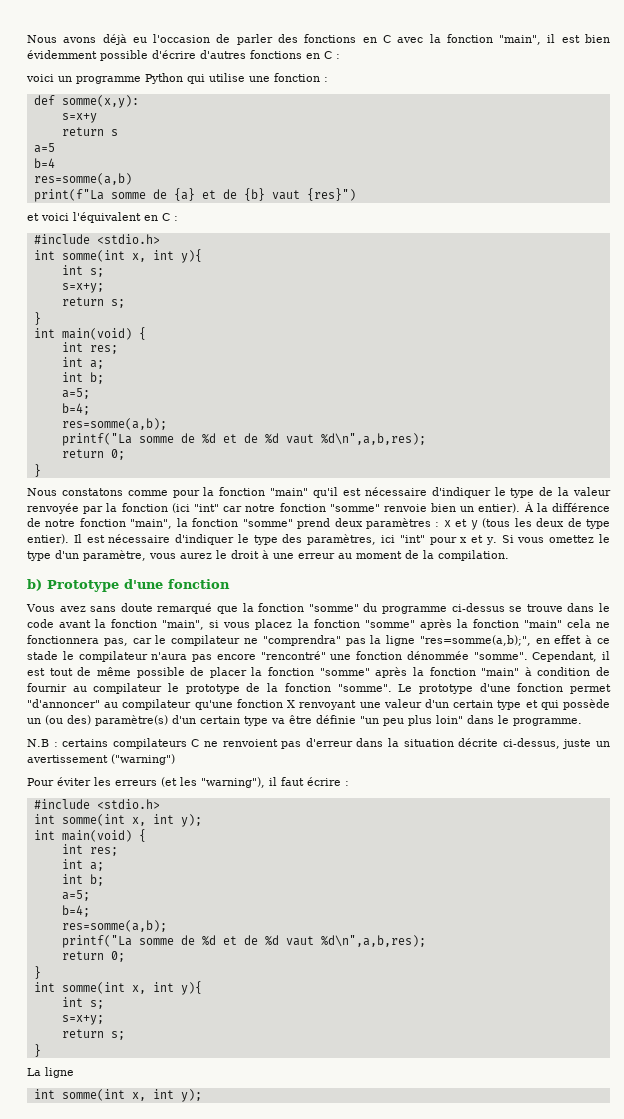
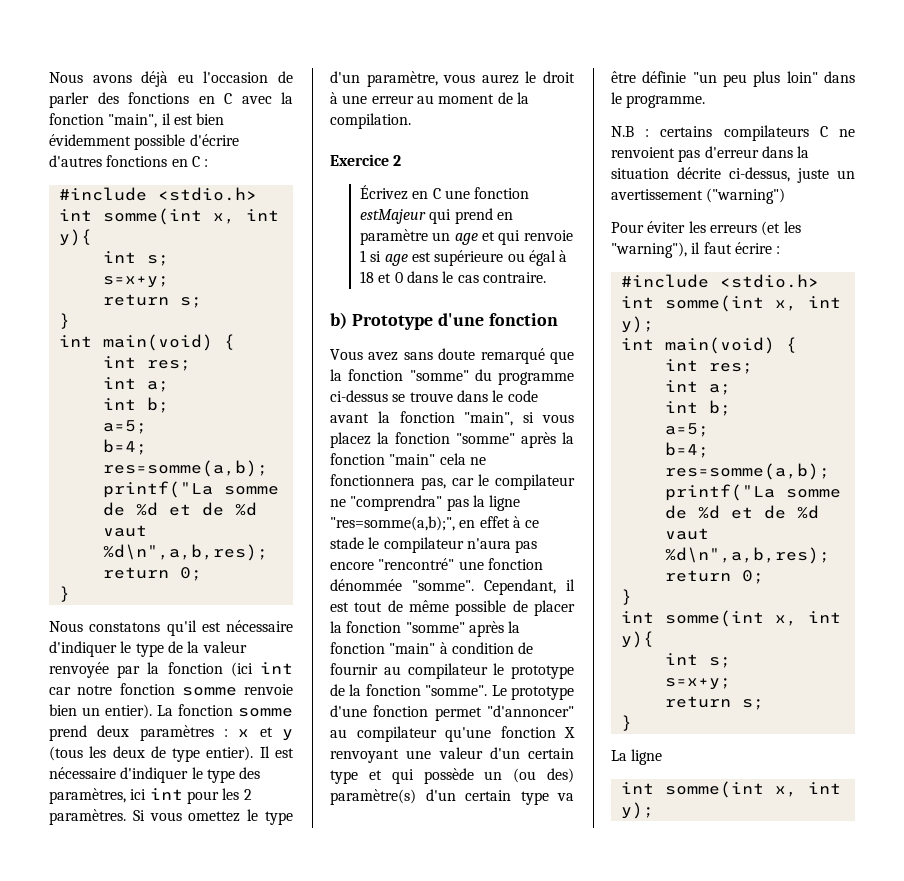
[26,73,328,84] [33,95,139,108] [61,113,97,123] [61,127,118,136] [33,143,55,153] [33,158,55,168] [33,173,132,185] [33,188,356,202] [27,212,178,223] // voici un programme Python qui utilise une fonction : // def somme(x,y): // s=x+y // return s // a=5 // b=4 // res=somme(a,b) // print(f"La somme de {a} et de {b} vaut {res}") // et voici l'équivalent en C : -> (209, 163) none
[127,487,309,498] comme pour la fonction "main" -> (161, 627) none
[193,504,219,512] "int" -> [260,662,293,674] int
[329,504,380,512] "somme" -> [181,687,237,696] somme
[523,502,610,512] [27,518,293,529] À la différence de notre fonction "main", la fonction "somme" -> [157,704,293,717] La fonction somme
[399,535,497,545] "int" pour x et y. -> [149,788,252,804] [49,809,126,825] int pour les 2 paramètres.
(509, 555) none -> [330,154,402,166] [360,185,530,200] [360,208,514,224] [360,229,573,245] [360,250,568,266] [360,271,547,283] // Exercice 2 // Écrivez en C une fonction estMajeur qui prend en paramètre un age et qui renvoie 1 si age est supérieure ou égal à 18 et 0 dans le cas contraire.

